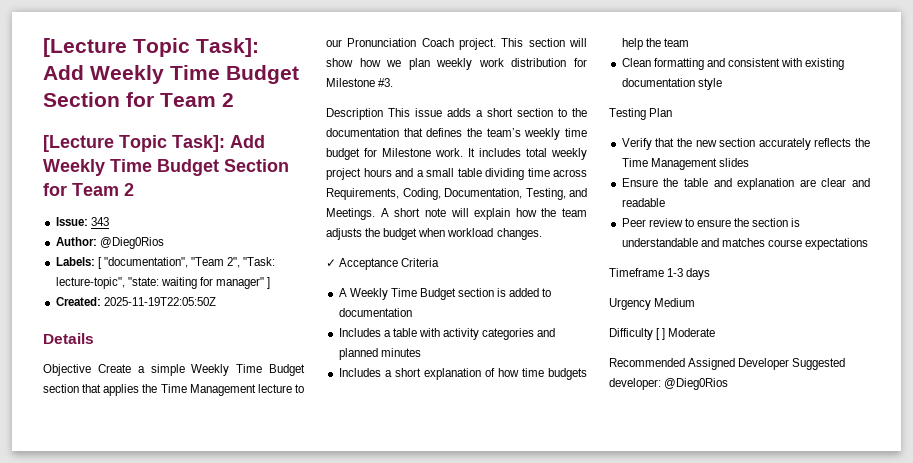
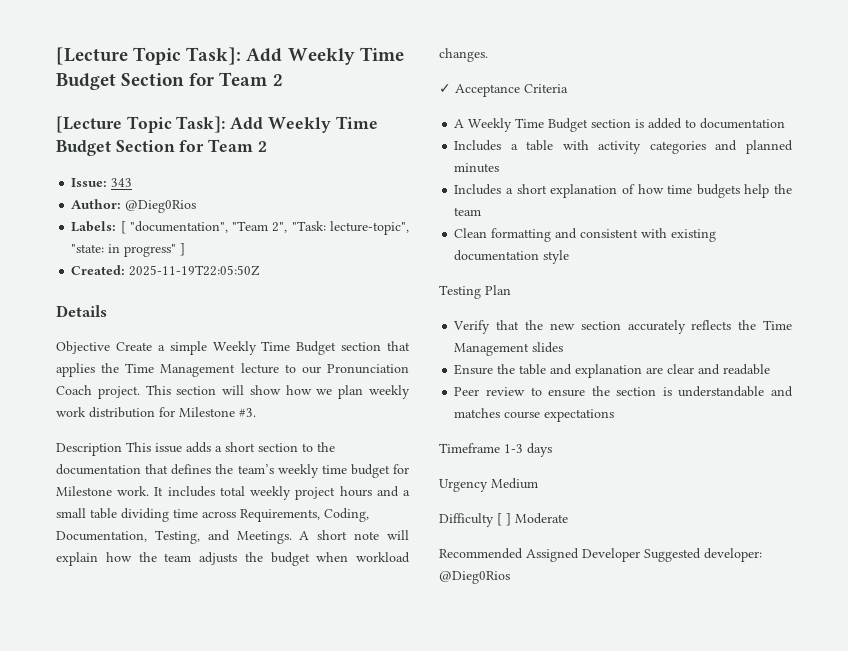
[160,277,265,289] waiting for manager" -> [108,244,177,257] in progress"

